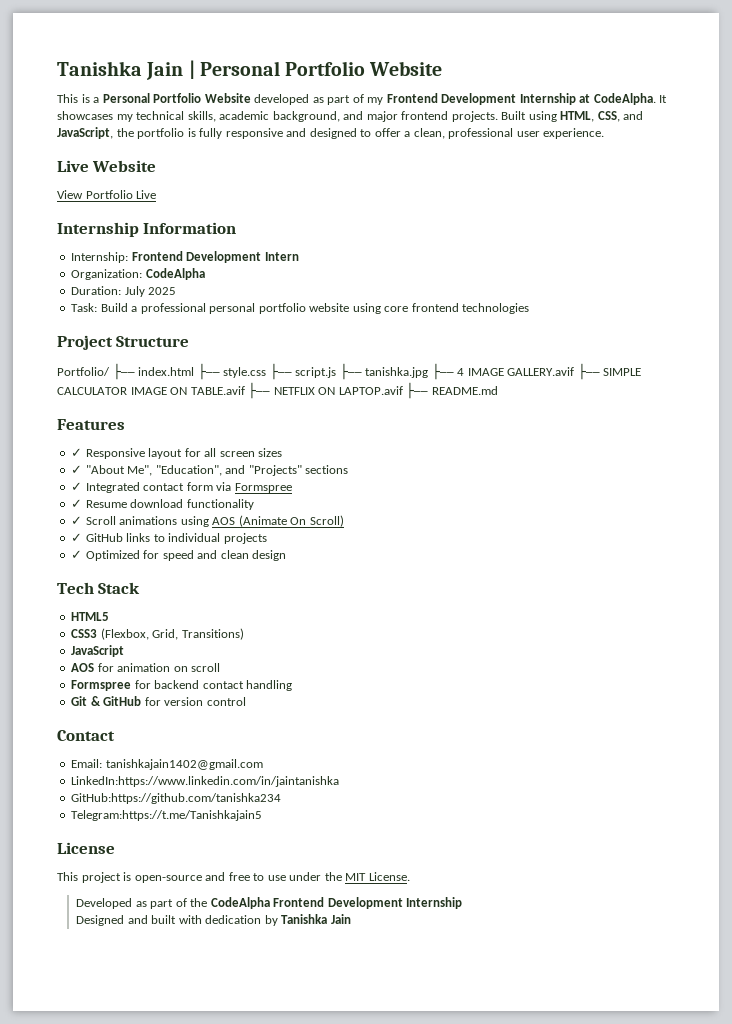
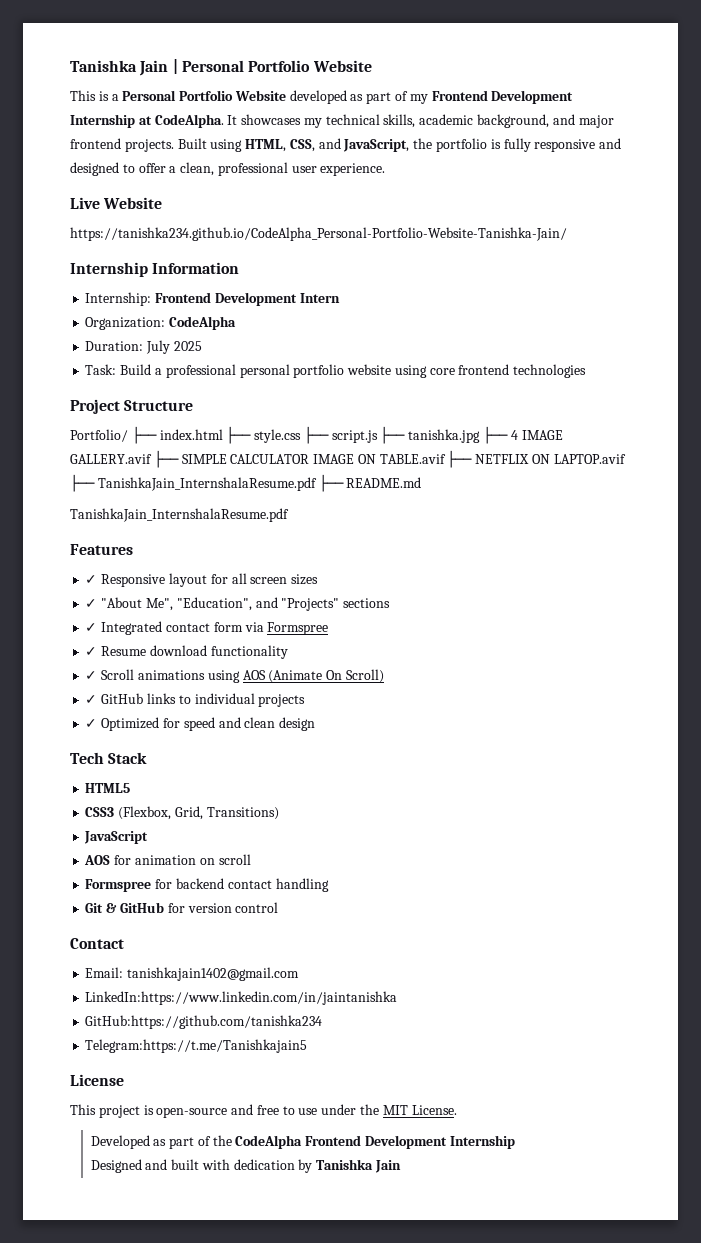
[57,190,157,199] View Portfolio Live -> [70,227,567,241] https://tanishka234.github.io/CodeAlpha_Personal-Portfolio-Website-Tanishka-Jain/
(429, 390) none -> [97,474,344,492] TanishkaJain_InternshalaResume.pdf ├──
(498, 390) none -> [70,508,289,522] // TanishkaJain_InternshalaResume.pdf

